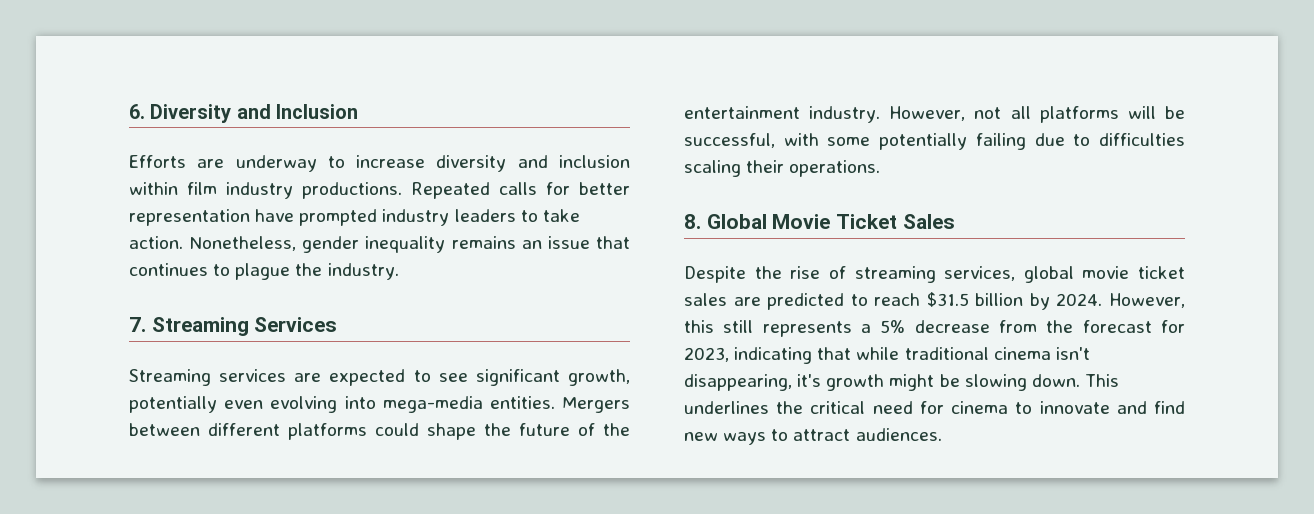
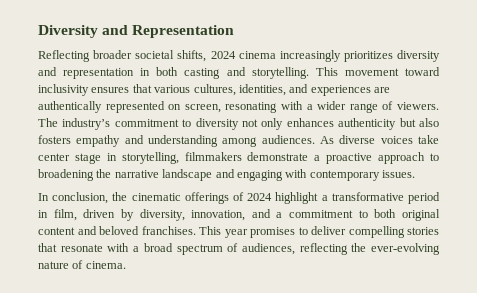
[129,104,145,119] 6. -> (38, 31) none
[276,104,359,119] [129,155,630,172] [129,182,630,199] [129,209,580,226] [129,236,631,253] [129,263,399,280] [129,317,338,336] [129,369,631,386] [129,396,631,413] [129,423,630,440] [684,106,1186,123] [684,133,1185,150] [684,160,881,177] [684,214,955,229] [684,266,1185,283] [684,292,1185,310] [684,320,1185,337] [684,347,1090,364] [684,374,1119,391] [684,401,1185,414] [684,428,942,445] Inclusion // Efforts are underway to increase diversity and inclusion within film industry productions. Repeated calls for better representation have prompted industry leaders to take action. Nonetheless, gender inequality remains an issue that continues to plague the industry. // 7. Streaming Services // Streaming services are expected to see significant growth, potentially even evolving into mega-media entities. Mergers between different platforms could shape the future of the entertainment industry. However, not all platforms will be successful, with some potentially failing due to difficulties scaling their operations. // 8. Global Movie Ticket Sales // Despite the rise of streaming services, global movie ticket sales are predicted to reach $31.5 billion by 2024. However, this still represents a 5% decrease from the forecast for 2023, indicating that while traditional cinema isn't disappearing, it's growth might be slowing down. This underlines the critical need for cinema to innovate and find new ways to attract audiences. -> [132,25,235,38] [38,50,440,62] [38,67,440,79] [38,84,390,96] [38,101,440,113] [38,118,439,130] [38,135,439,147] [38,152,440,164] [38,169,415,181] [38,192,440,204] [38,209,440,221] [38,226,439,238] [38,243,440,255] [38,260,126,269] Representation // Reflecting broader societal shifts, 2024 cinema increasingly prioritizes diversity and representation in both casting and storytelling. This movement toward inclusivity ensures that various cultures, identities, and experiences are authentically represented on screen, resonating with a wider range of viewers. The industry’s commitment to diversity not only enhances authenticity but also fosters empathy and understanding among audiences. As diverse voices take center stage in storytelling, filmmakers demonstrate a proactive approach to broadening the narrative landscape and engaging with contemporary issues. // In conclusion, the cinematic offerings of 2024 highlight a transformative period in film, driven by diversity, innovation, and a commitment to both original content and beloved franchises. This year promises to deliver compelling stories that resonate with a broad spectrum of audiences, reflecting the ever-evolving nature of cinema.

